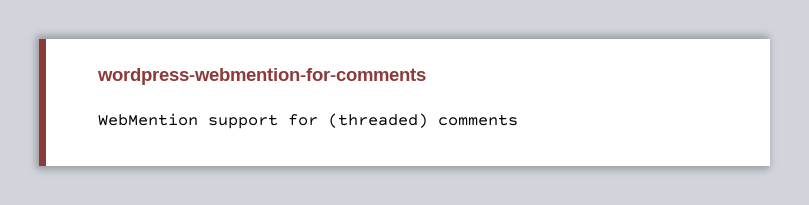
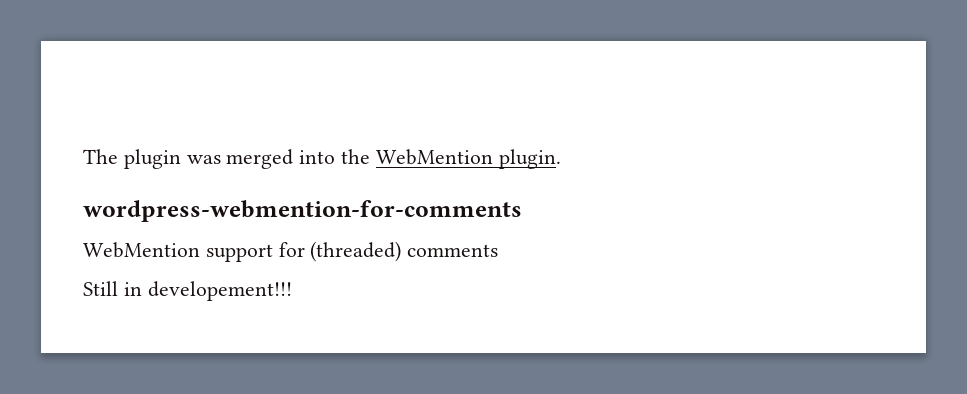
(97, 76) none -> [83,149,561,169] The plugin was merged into the WebMention plugin. //
(518, 120) none -> [83,281,292,301] // Still in developement!!!

